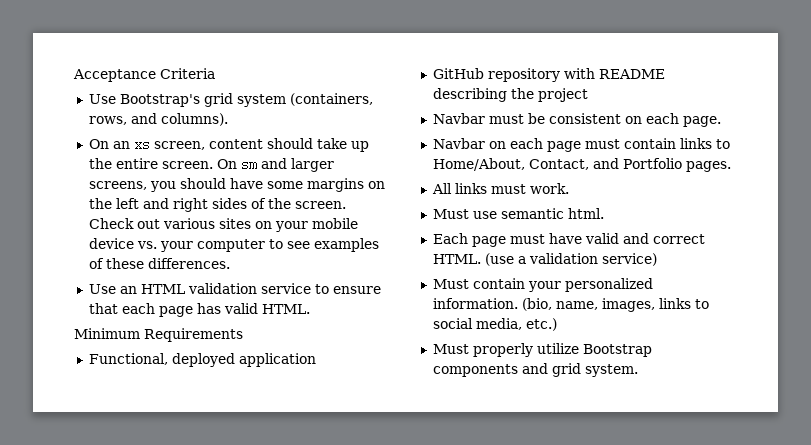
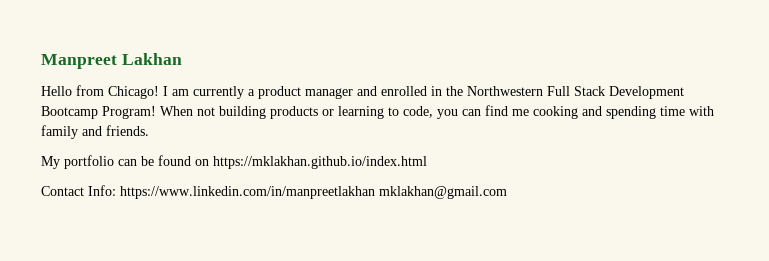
[73,68,215,82] [88,93,373,107] [88,113,228,126] [88,138,369,152] [88,158,334,172] [88,178,385,192] [88,198,346,212] [88,218,358,232] [88,238,379,252] [88,258,230,269] [88,283,381,294] [88,303,310,317] [74,328,243,342] [88,353,316,367] [432,68,665,82] [432,88,588,102] [432,113,721,127] [432,138,730,152] [432,158,731,172] [431,183,569,194] [432,208,604,219] [432,233,705,247] [432,253,657,266] [432,278,653,292] [432,298,709,312] [432,318,557,331] [432,343,652,357] [432,363,638,377] Acceptance Criteria // Use Bootstrap's grid system (containers, rows, and columns). // On an xs screen, content should take up the entire screen. On sm and larger screens, you should have some margins on the left and right sides of the screen. Check out various sites on your mobile device vs. your computer to see examples of these differences. // Use an HTML validation service to ensure that each page has valid HTML. // Minimum Requirements // Functional, deployed application // GitHub repository with README describing the project // Navbar must be consistent on each page. // Navbar on each page must contain links to Home/About, Contact, and Portfolio pages. // All links must work. // Must use semantic html. // Each page must have valid and correct HTML. (use a validation service) // Must contain your personalized information. (bio, name, images, links to social media, etc.) // Must properly utilize Bootstrap components and grid system. -> [41,53,182,69] [41,85,684,99] [41,105,714,119] [41,125,149,139] [41,155,427,169] [41,185,507,199] Manpreet Lakhan // Hello from Chicago! I am currently a product manager and enrolled in the Northwestern Full Stack Development Bootcamp Program! When not building products or learning to code, you can find me cooking and spending time with family and friends. // My portfolio can be found on https://mklakhan.github.io/index.html // Contact Info: https://www.linkedin.com/in/manpreetlakhan mklakhan@gmail.com

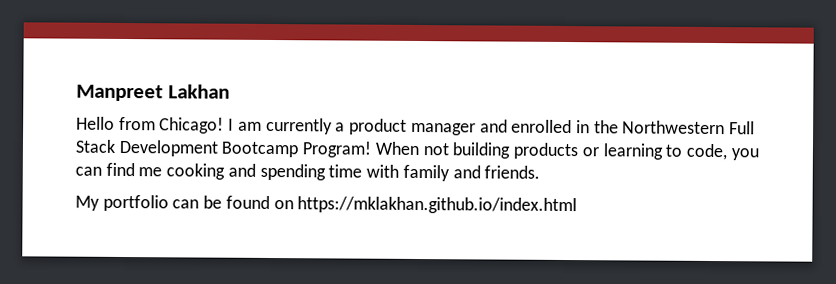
[41,185,507,199] // Contact Info: https://www.linkedin.com/in/manpreetlakhan mklakhan@gmail.com -> (578, 205) none

